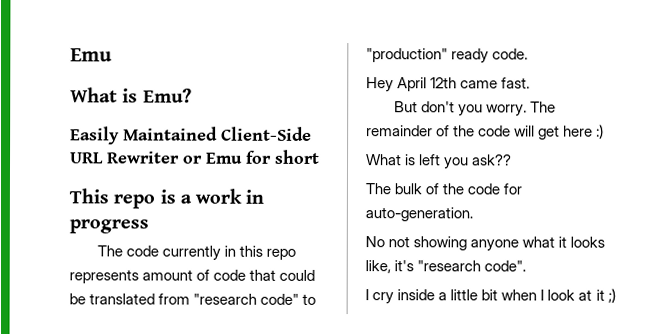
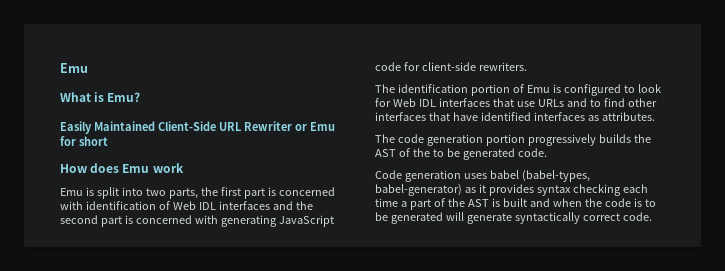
[69,188,265,209] [69,219,149,234] [96,245,296,261] [69,269,316,284] [69,293,317,305] [366,48,529,64] [366,77,531,93] [393,101,556,117] [366,124,605,140] [366,154,513,170] [365,183,523,195] [365,207,473,222] [365,236,606,252] [365,260,527,274] [365,288,616,305] This repo is a work in progress // The code currently in this repo represents amount of code that could be translated from "research code" to "production" ready code. // Hey April 12th came fast. // But don't you worry. The remainder of the code will get here :) // What is left you ask?? // The bulk of the code for auto-generation. // No not showing anyone what it looks like, it's "research code". // I cry inside a little bit when I look at it ;) -> [60,163,184,173] [60,187,335,199] [60,201,313,210] [60,215,334,227] [375,62,527,71] [375,84,661,96] [375,98,657,107] [375,112,655,121] [375,134,651,146] [375,148,547,160] [375,170,590,182] [375,184,648,196] [375,198,656,210] [375,212,652,224] How does Emu work // Emu is split into two parts, the first part is concerned with identification of Web IDL interfaces and the second part is concerned with generating JavaScript code for client-side rewriters. // The identification portion of Emu is configured to look for Web IDL interfaces that use URLs and to find other interfaces that have identified interfaces as attributes. // The code generation portion progressively builds the AST of the to be generated code. // Code generation uses babel (babel-types, babel-generator) as it provides syntax checking each time a part of the AST is built and when the code is to be generated will generate syntactically correct code.

